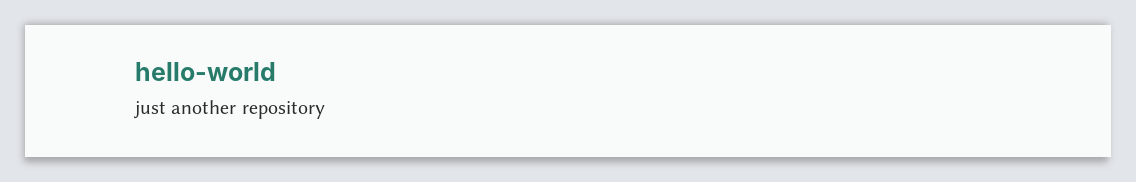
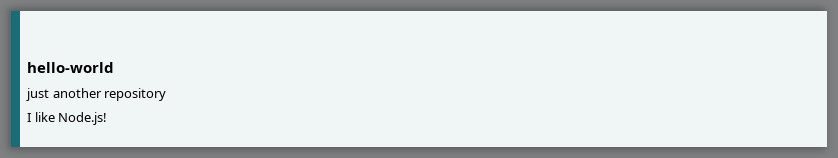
(325, 110) none -> [27,112,108,125] // I like Node.js!

